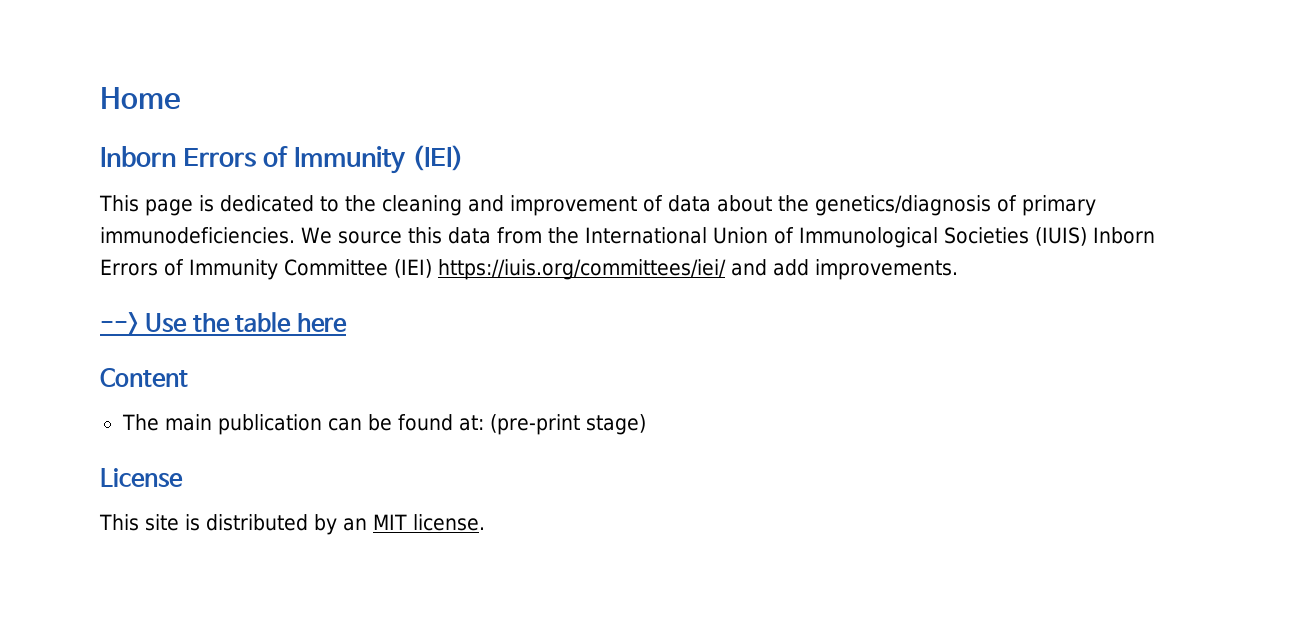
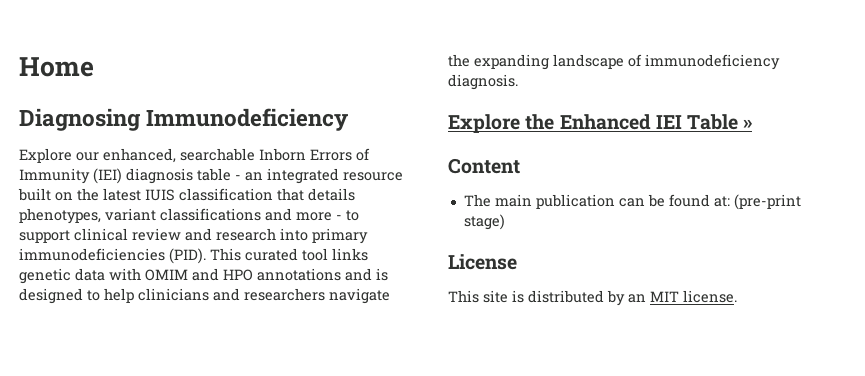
(180, 98) none -> [19,108,349,131] [19,148,255,163] Diagnosing Immunodeficiency // Explore our enhanced, searchable
[99,195,1096,216] [100,227,1155,248] [100,259,958,280] [100,312,347,335] // This page is dedicated to the cleaning and improvement of data about the genetics/diagnosis of primary immunodeficiencies. We source this data from the International Union of Immunological Societies (IUIS) Inborn Errors of Immunity Committee (IEI) https://iuis.org/committees/iei/ and add improvements. // --> Use the table here -> [126,168,403,184] [18,188,355,201] [19,208,359,224] [19,228,368,244] [19,248,368,264] [19,268,388,284] [19,288,390,304] [448,54,780,70] [448,74,518,90] [448,114,753,133] diagnosis table - an integrated resource built on the latest IUIS classification that details phenotypes, variant classifications and more - to support clinical review and research into primary immunodeficiencies (PID). This curated tool links genetic data with OMIM and HPO annotations and is designed to help clinicians and researchers navigate the expanding landscape of immunodeficiency diagnosis. // Explore the Enhanced IEI Table »

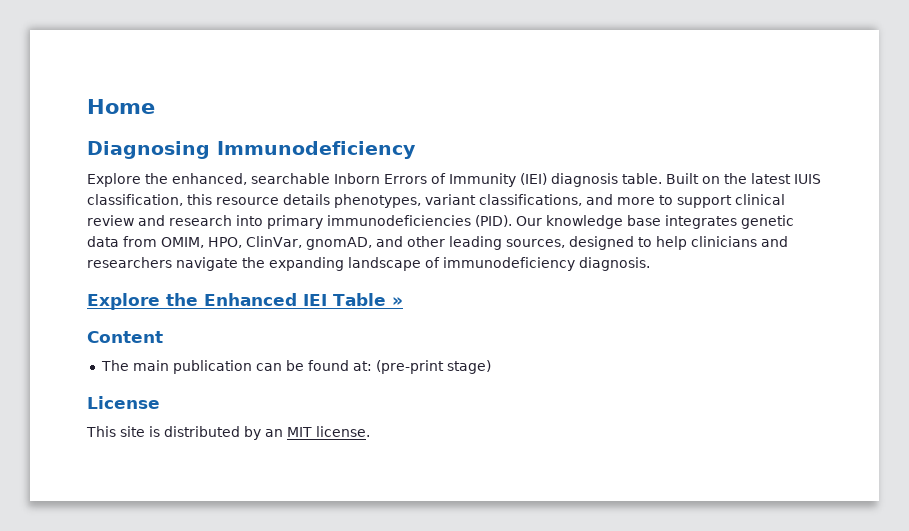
[76,152,99,161] our -> [145,173,168,184] the
[197,168,403,184] [18,188,51,201] table - an integrated resource built -> [622,173,699,184] table. Built
[179,188,304,201] classification that -> [87,194,279,206] classification, this resource
[160,208,261,221] classifications -> [479,194,582,206] classifications,
[336,215,342,220] - -> (655, 201) none
[210,248,368,261] [19,268,388,284] This curated tool links genetic data with OMIM and HPO annotations and is -> [516,215,794,229] [87,236,565,250] Our knowledge base integrates genetic data from OMIM, HPO, ClinVar, gnomAD, and other leading sources,

